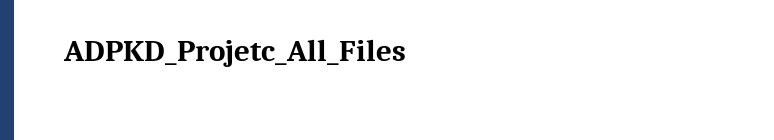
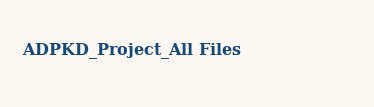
[63,39,406,67] ADPKD_Projetc_All_Files -> [22,43,241,59] ADPKD_Project_All Files

